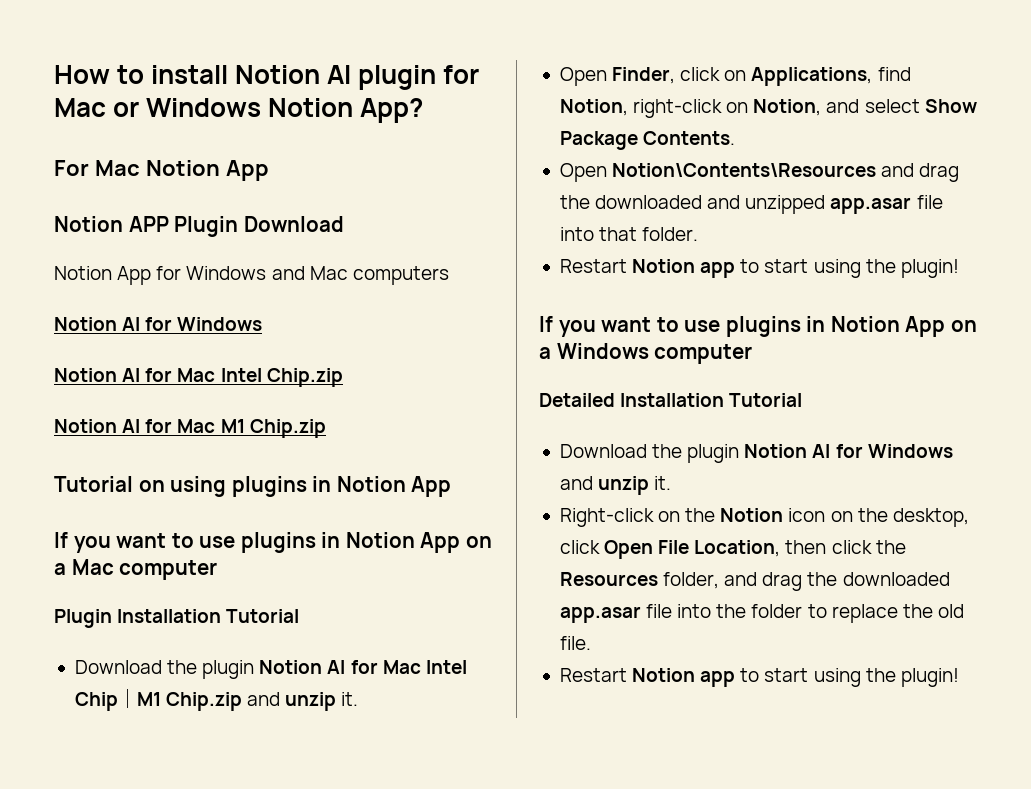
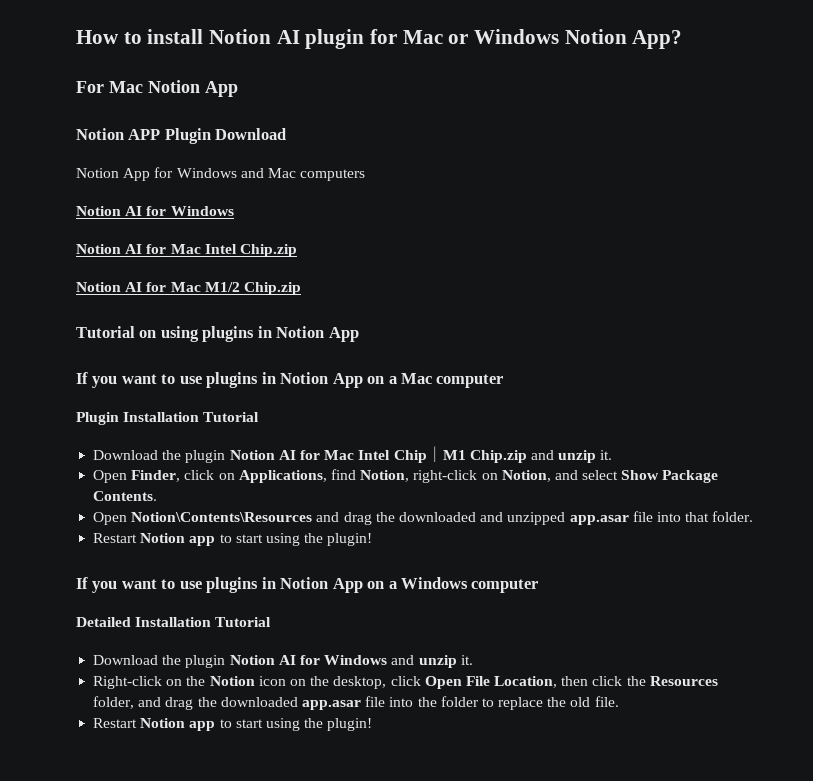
[220,419,245,433] M1 -> [204,282,240,292] M1/2

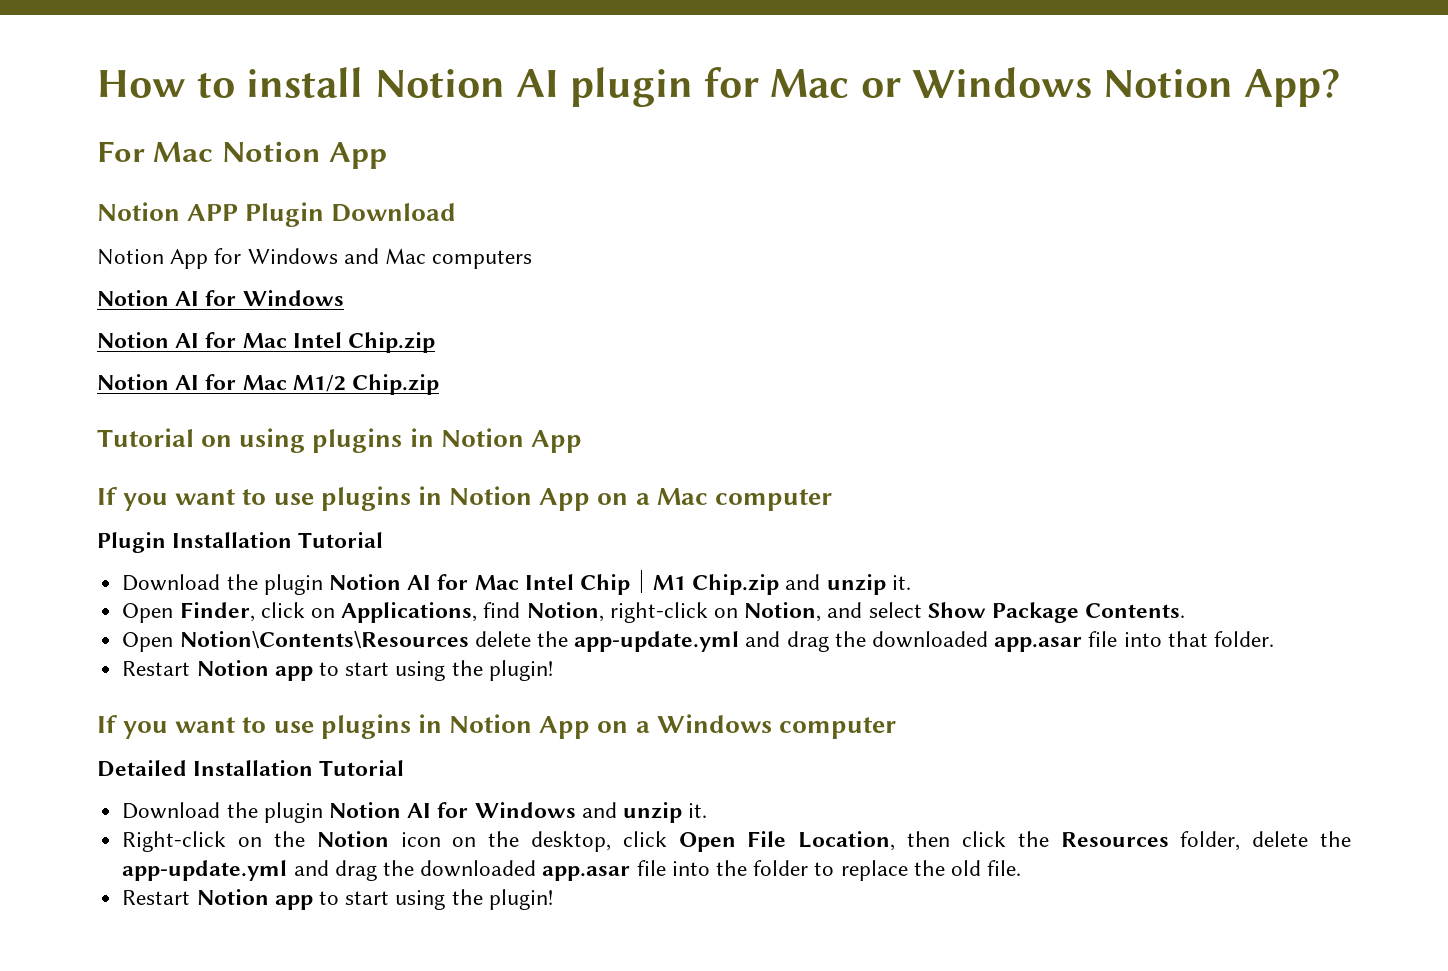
[316,512,566,525] and drag the downloaded and unzipped -> [474,631,988,652] delete the app-update.yml and drag the downloaded
(135, 702) none -> [1252,831,1352,847] [122,860,288,881] delete the app-update.yml

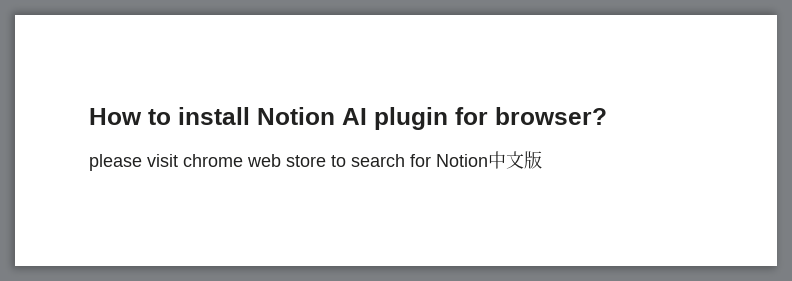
[770,67,1341,107] [97,141,388,169] [97,202,457,227] [97,248,533,269] [97,290,344,306] [97,332,436,353] [97,374,440,395] [97,428,582,453] [97,486,832,511] [97,532,384,553] [122,570,911,595] [122,602,1186,623] [122,631,1275,652] [122,660,553,681] [97,714,896,739] [97,760,405,777] [122,802,708,823] [122,831,1352,852] [122,860,1022,881] [122,889,553,910] Mac or Windows Notion App? // For Mac Notion App // Notion APP Plugin Download // Notion App for Windows and Mac computers // Notion AI for Windows // Notion AI for Mac Intel Chip.zip // Notion AI for Mac M1/2 Chip.zip // Tutorial on using plugins in Notion App // If you want to use plugins in Notion App on a Mac computer // Plugin Installation Tutorial // Download the plugin Notion AI for Mac Intel Chip｜M1 Chip.zip and unzip it. // Open Finder, click on Applications, find Notion, right-click on Notion, and select Show Package Contents. // Open Notion\Contents\Resources delete the app-update.yml and drag the downloaded app.asar file into that folder. // Restart Notion app to start using the plugin! // If you want to use plugins in Notion App on a Windows computer // Detailed Installation Tutorial // Download the plugin Notion AI for Windows and unzip it. // Right-click on the Notion icon on the desktop, click Open File Location, then click the Resources folder, delete the app-update.yml and drag the downloaded app.asar file into the folder to replace the old file. // Restart Notion app to start using the plugin! -> [495,107,607,125] [89,151,542,171] browser? // please visit chrome web store to search for Notion中文版

